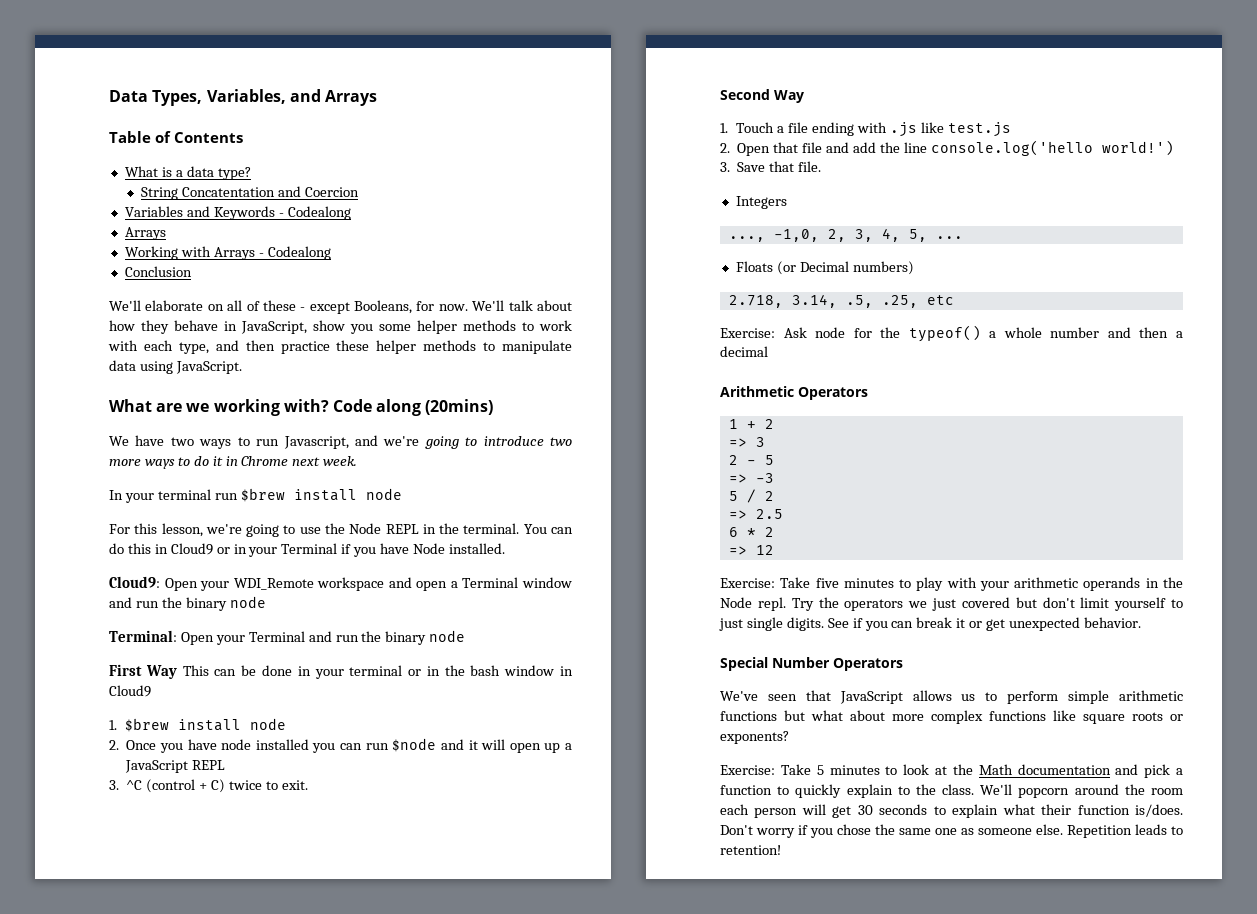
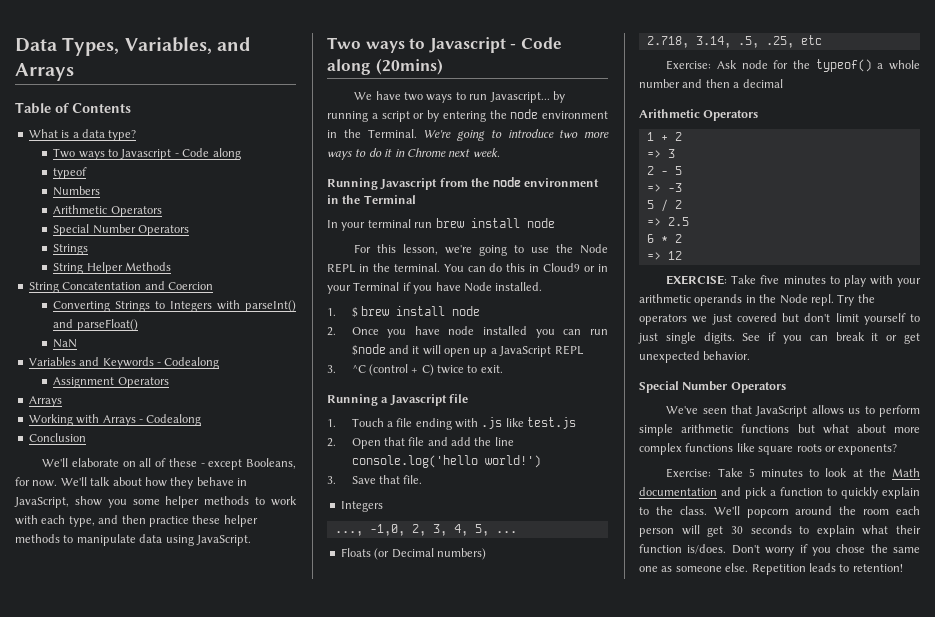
[141,186,359,200] String Concatentation and Coercion -> [53,148,241,160] [53,167,88,179] [53,186,101,196] [53,205,162,217] [53,224,189,236] [53,244,89,255] [53,262,171,274] [28,281,213,293] [53,300,296,312] [53,319,138,331] [53,339,78,348] Two ways to Javascript - Code along // typeof // Numbers // Arithmetic Operators // Special Number Operators // Strings // String Helper Methods // String Concatentation and Coercion // Converting Strings to Integers with parseInt() and parseFloat() // NaN
(351, 213) none -> [53,377,169,388] // Assignment Operators
[109,399,329,416] What are we working with? -> [327,37,517,53] Two ways to Javascript -
[283,435,420,449] Javascript, and we're -> [489,91,565,103] [327,109,608,122] [327,129,452,138] Javascript... by running a script or by entering the node environment in the Terminal. We're
(358, 461) none -> [327,177,599,190] [327,195,416,204] // Running Javascript from the node environment in the Terminal
[240,488,285,502] $brew -> [435,218,464,228] brew
[109,576,572,591] [109,596,266,611] [109,630,466,645] [109,664,573,679] [109,685,151,697] [109,718,170,732] // Cloud9: Open your WDI_Remote workspace and open a Terminal window and run the binary node // Terminal: Open your Terminal and run the binary node // First Way This can be done in your terminal or in the bash window in Cloud9 // 1. $brew -> [327,306,389,318] // 1. $ brew
[720,89,804,103] Second Way -> [327,394,469,406] Running a Javascript file
[720,578,775,588] Exercise: -> [666,275,728,285] EXERCISE:

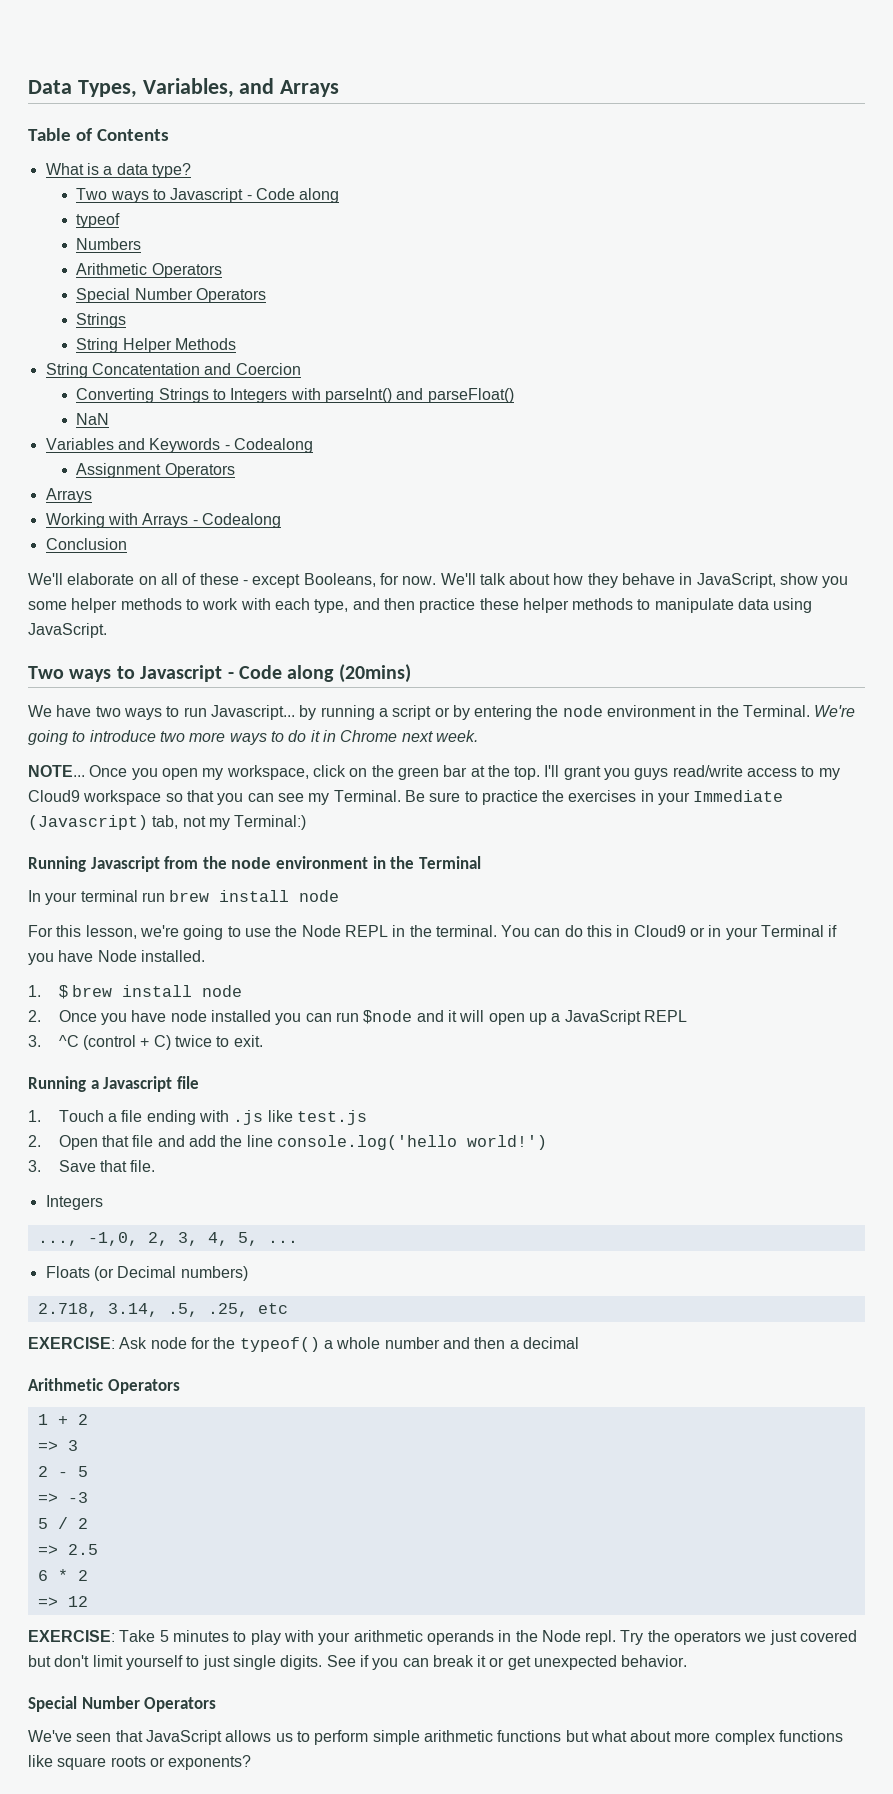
(500, 152) none -> [28,765,840,780] [28,790,784,805] [28,815,307,830] // NOTE... Once you open my workspace, click on the green bar at the top. I'll grant you guys read/write access to my Cloud9 workspace so that you can see my Terminal. Be sure to practice the exercises in your Immediate (Javascript) tab, not my Terminal:)
[666,60,712,70] Exercise: -> [28,1337,115,1349] EXERCISE:
[760,275,780,284] five -> [159,1630,169,1642] 5
[666,468,920,478] [639,487,920,499] [639,506,920,518] [639,525,921,537] [639,544,920,556] [639,563,903,575] // Exercise: Take 5 minutes to look at the Math documentation and pick a function to quickly explain to the class. We'll popcorn around the room each person will get 30 seconds to explain what their function is/does. Don't worry if you chose the same one as someone else. Repetition leads to retention! -> (252, 1762) none

